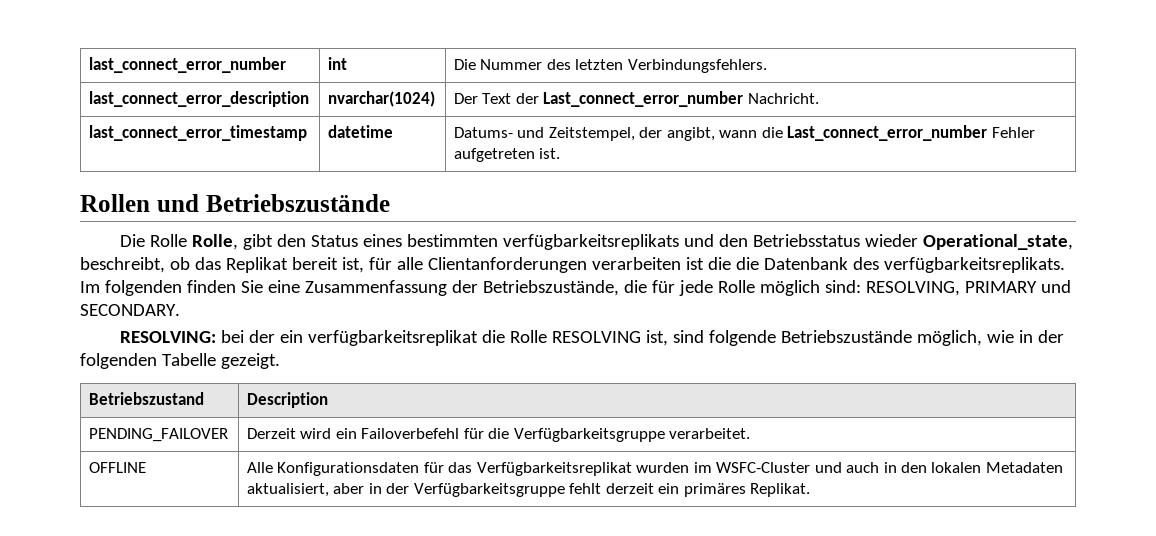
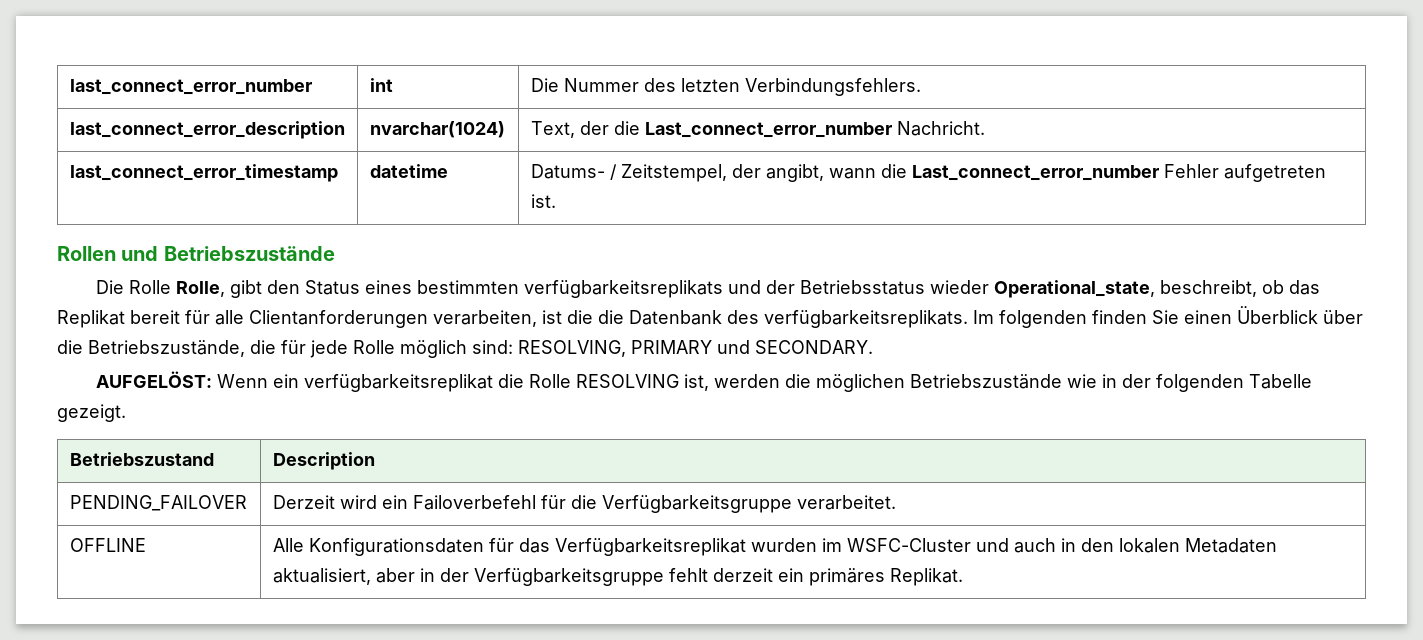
[454,93,539,104] Der Text der -> [530,121,640,138] Text, der die
[517,127,545,138] und -> [609,164,617,180] /
[719,234,749,247] den -> [766,280,796,294] der
[341,257,364,273] ist, -> (180, 317) none
[591,257,681,270] verarbeiten -> [433,310,537,327] verarbeiten,
[267,280,478,296] eine Zusammenfassung der -> [1184,306,1363,324] [57,340,83,354] einen Überblick über die
[120,330,276,343] RESOLVING: bei der -> [96,371,269,388] AUFGELÖST: Wenn
[673,330,983,346] sind folgende Betriebszustände möglich, -> [714,374,1063,392] werden die möglichen Betriebszustände

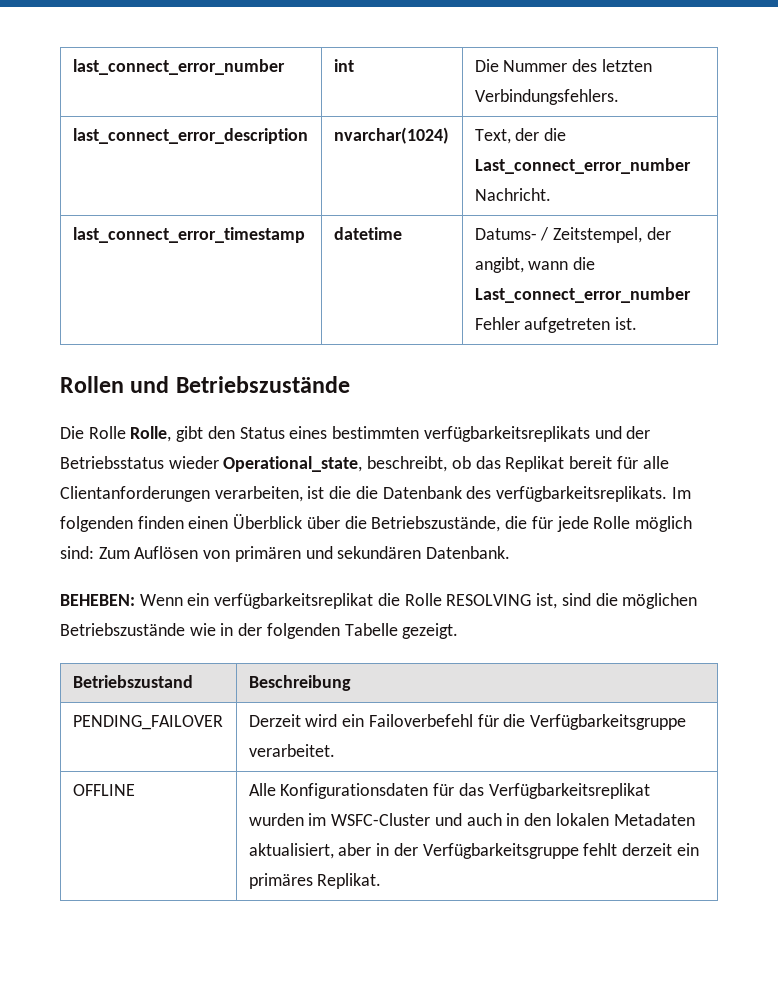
[1152,310,1179,324] Sie -> (184, 522) none
[518,340,873,357] [96,371,213,388] RESOLVING, PRIMARY und SECONDARY. // AUFGELÖST: -> [98,546,511,562] [60,594,135,606] Zum Auflösen von primären und sekundären Datenbank. // BEHEBEN:
[714,374,781,388] werden -> [561,593,591,606] sind
[272,452,375,470] Description -> [248,675,351,691] Beschreibung

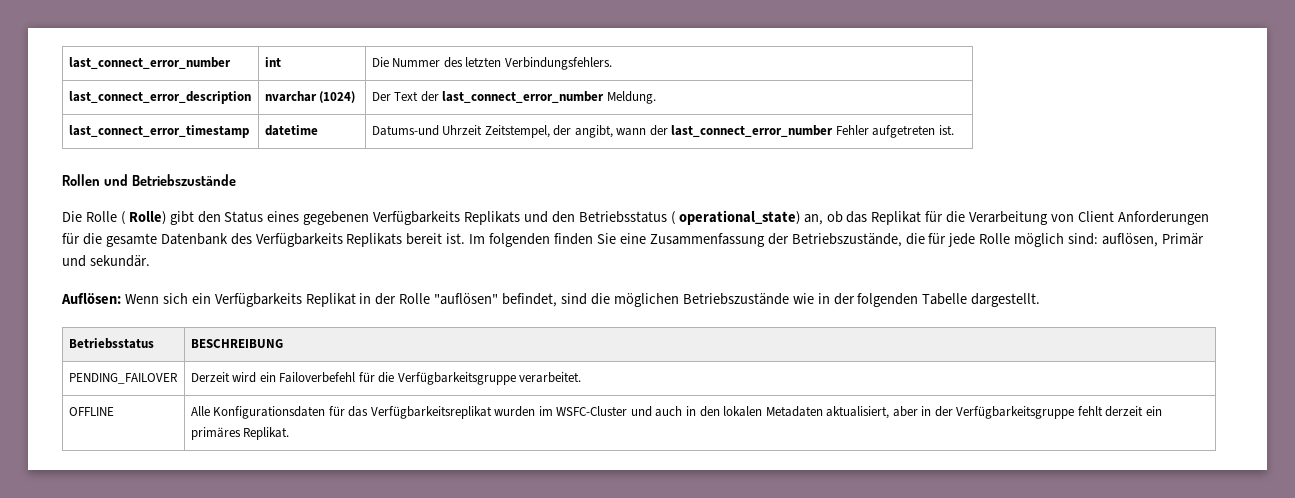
[333,127,449,144] [474,128,567,144] [474,158,691,174] [474,188,551,201] nvarchar(1024) | Text, der die Last_connect_error_number Nachricht. -> [264,91,356,103] [371,91,656,104] nvarchar (1024) | Der Text der last_connect_error_number Meldung.
[474,227,550,241] Datums- / -> [371,125,483,136] Datums-und Uhrzeit
[573,257,596,270] [474,287,691,303] die Last_connect_error_number -> [649,125,834,137] der last_connect_error_number
[130,426,172,442] Rolle, -> [120,211,166,225] ( Rolle)
[332,426,651,442] [60,456,669,472] [60,486,691,502] [60,514,367,532] bestimmten verfügbarkeitsreplikats und der Betriebsstatus wieder Operational_state, beschreibt, ob das Replikat bereit für alle Clientanforderungen verarbeiten, ist die die Datenbank des verfügbarkeitsreplikats. Im folgenden finden einen Überblick über die -> [303,210,1209,225] [62,233,789,247] gegebenen Verfügbarkeits Replikats und den Betriebsstatus ( operational_state) an, ob das Replikat für die Verarbeitung von Client Anforderungen für die gesamte Datenbank des Verfügbarkeits Replikats bereit ist. Im folgenden finden Sie eine Zusammenfassung der
[98,546,511,562] [60,593,558,609] Zum Auflösen von primären und sekundären Datenbank. // BEHEBEN: Wenn ein verfügbarkeitsreplikat die Rolle RESOLVING ist, -> [1102,233,1204,247] [62,255,150,267] [61,293,558,307] auflösen, Primär und sekundär. // Auflösen: Wenn sich ein Verfügbarkeits Replikat in der Rolle "auflösen" befindet,
[402,623,459,639] [72,675,193,688] [248,675,351,691] gezeigt. // Betriebszustand | Beschreibung -> [971,293,1041,307] [68,338,154,349] [190,339,283,348] dargestellt. // Betriebsstatus | BESCHREIBUNG

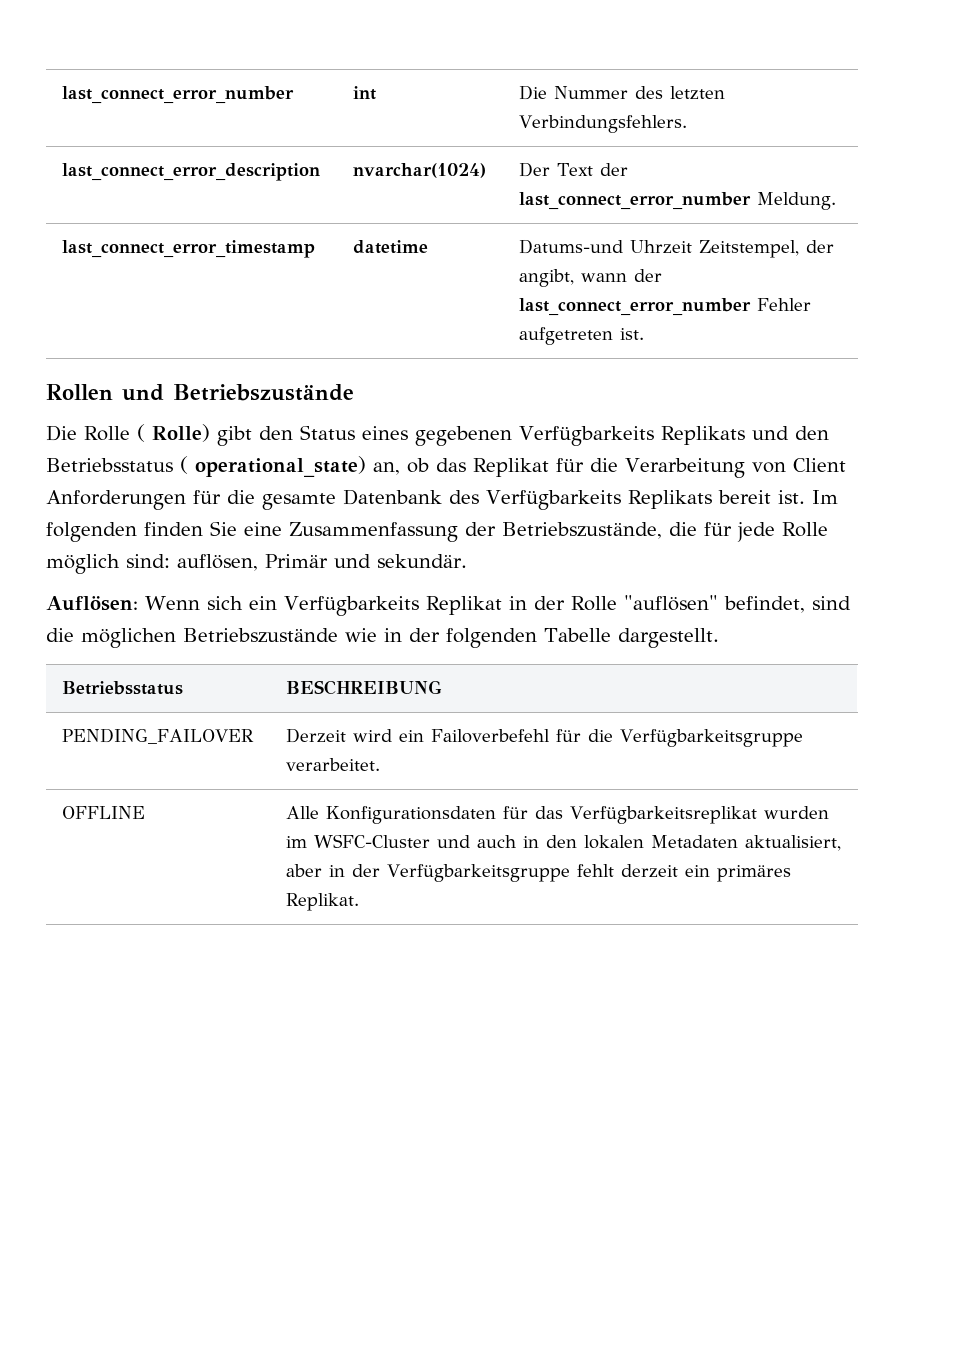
[264,91,356,103] nvarchar (1024) -> [353,163,487,178] nvarchar(1024)

